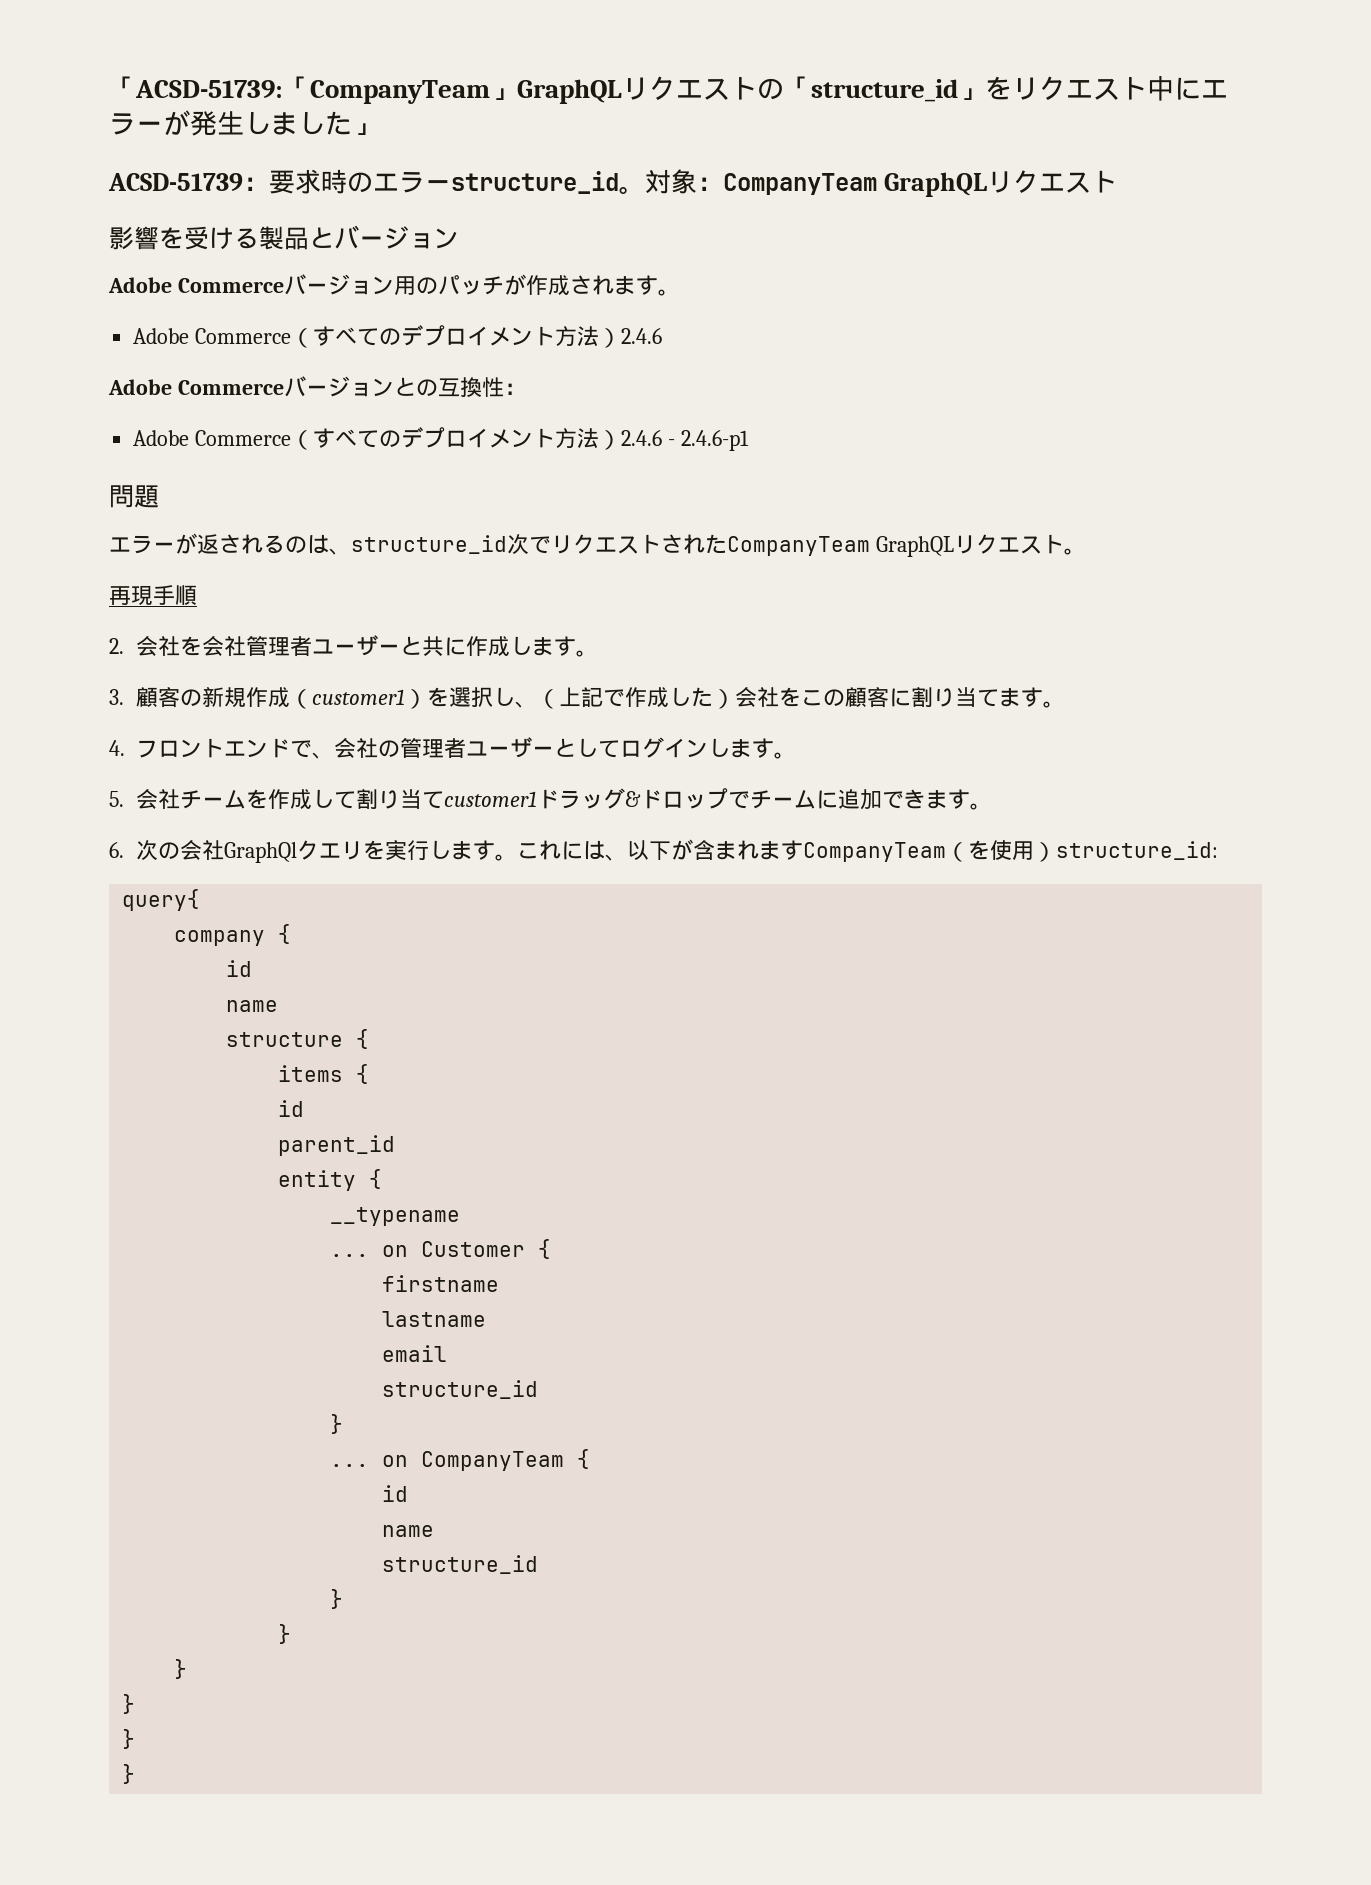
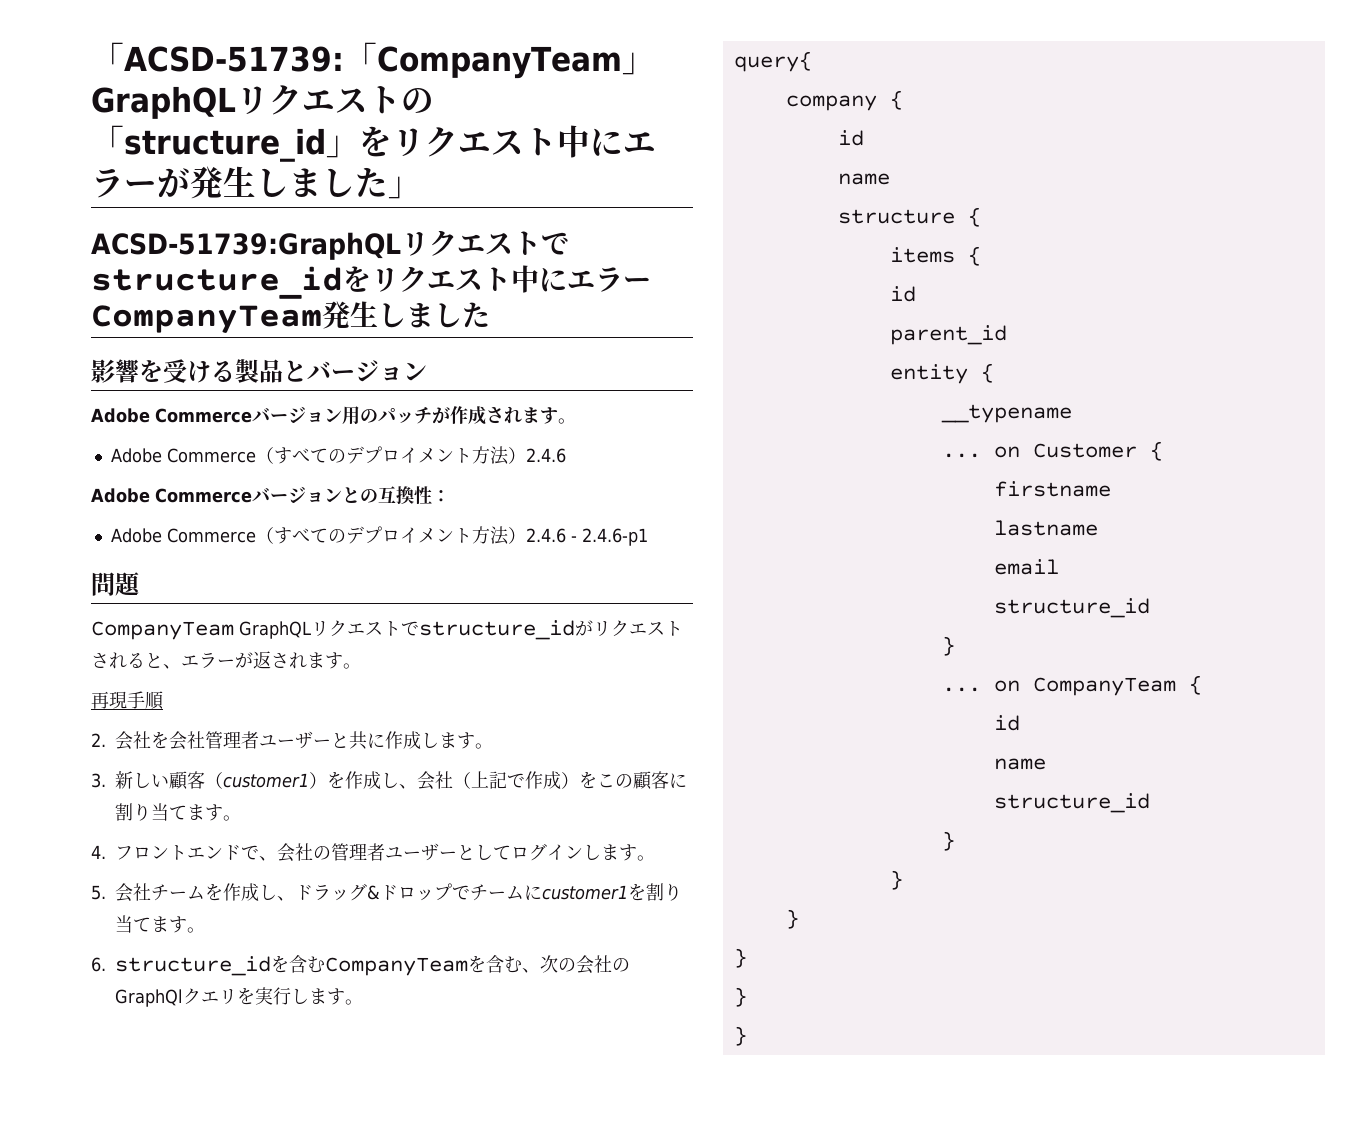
[108,169,1117,197] ACSD-51739：要求時のエラーstructure_id。対象：CompanyTeam GraphQLリクエスト -> [91,230,570,260] [91,265,651,299] [91,301,490,334] ACSD-51739:GraphQLリクエストでstructure_idをリクエスト中にエラーCompanyTeam発生しました
[109,533,1064,557] エラーが返されるのは、structure_id次でリクエストされたCompanyTeam GraphQLリクエスト -> [91,620,683,640] [91,651,343,669] CompanyTeam GraphQLリクエストでstructure_idがリクエストされると、エラーが返されます
[135,687,537,709] 顧客の新規作成（customer1）を選択し、 -> [115,771,453,790] 新しい顧客（customer1）を作成し、会社
[668,687,779,709] した）会社 -> [561,772,579,789] ）
[333,789,537,809] て割り当てcustomer1 -> [277,896,295,901] 、
[837,789,926,810] 追加でき -> [542,883,682,901] [115,915,151,933] customer1を割り当て
(124, 850) none -> [115,955,540,976] structure_idを含むCompanyTeamを含む、
(224, 850) none -> [612,958,630,972] の
[516,839,1218,862] これには、以下が含まれますCompanyTeam（を使用）structure_id: -> (363, 1002) none

